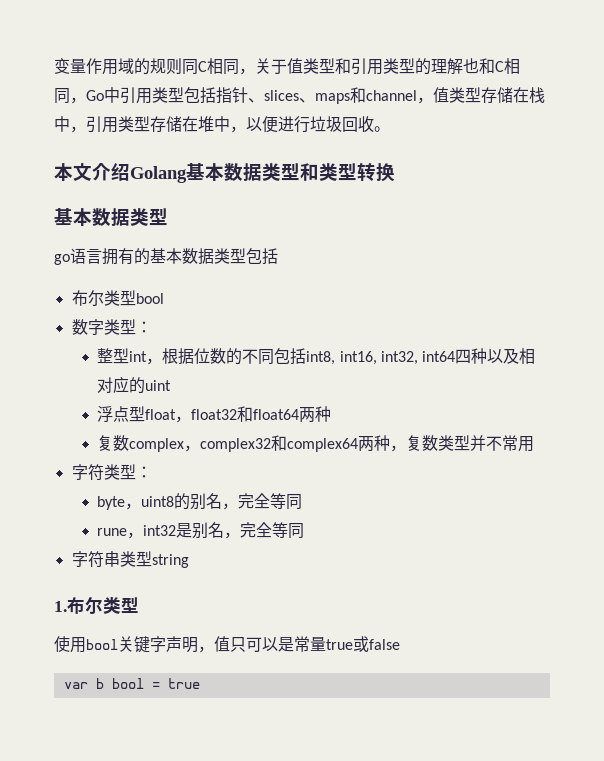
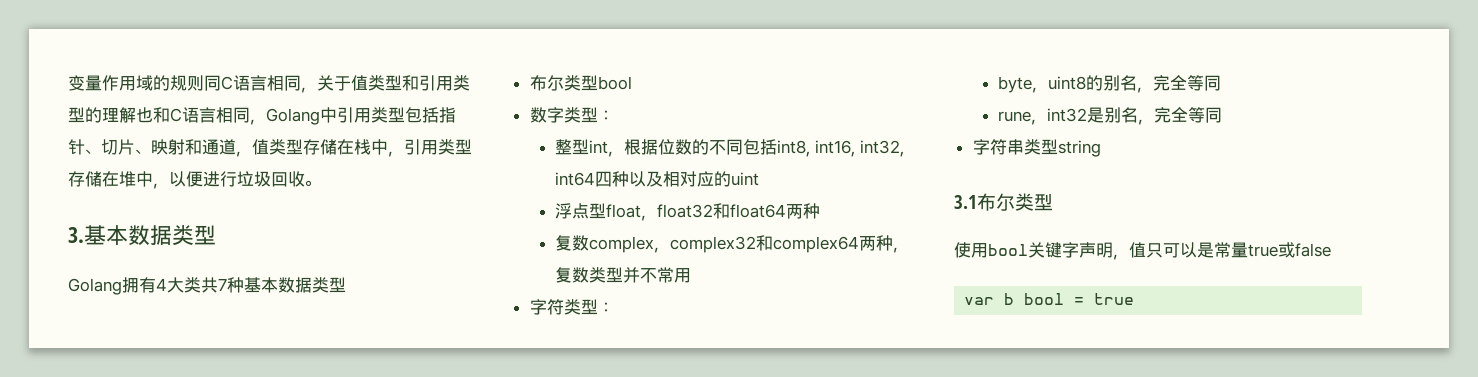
(207, 66) none -> [233,75,267,91] 语言
[504,58,520,74] [54,88,104,104] 相同，Go -> [182,107,320,125] 语言相同，Golang
[264,87,417,104] slices、maps和channel -> [101,139,236,155] 切片、映射和通道
[54,162,395,183] [54,207,168,226] [54,248,278,265] 本文介绍Golang基本数据类型和类型转换 // 基本数据类型 // go语言拥有的基本数据类型包括 -> [68,225,216,246] [68,277,346,295] 3.基本数据类型 // Golang拥有4大类共7种基本数据类型
[54,601,67,612] 1. -> [954,195,977,209] 3.1

